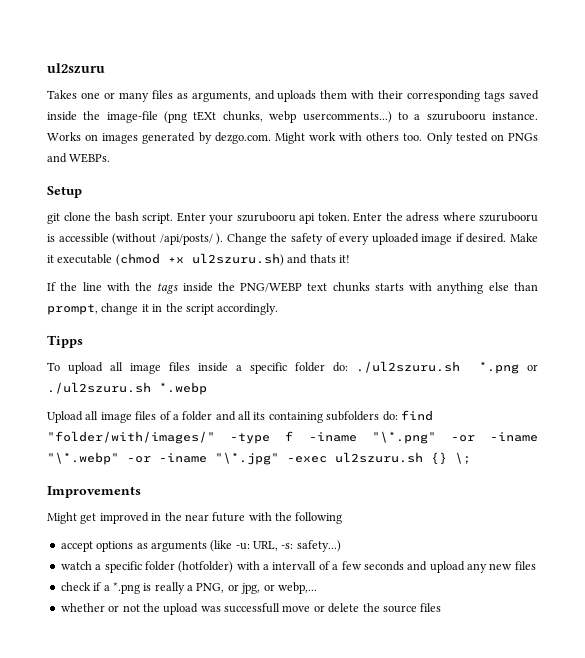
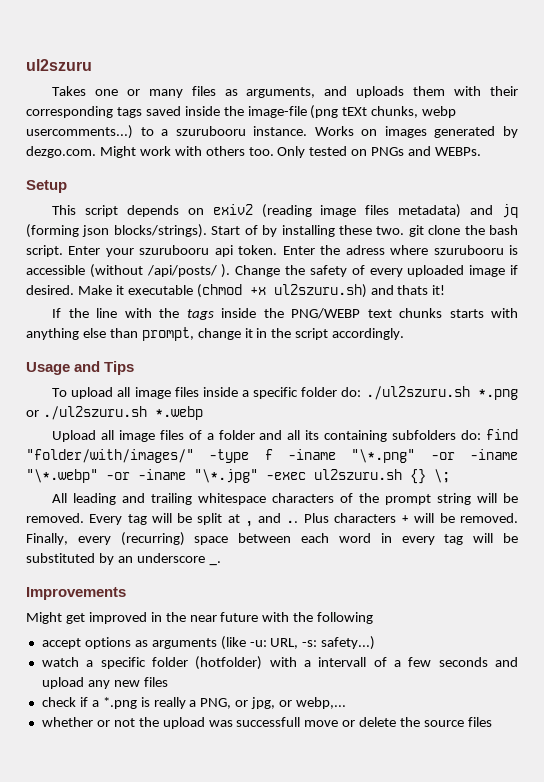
(82, 192) none -> [52,204,518,218] [26,224,405,238] This script depends on exiv2 (reading image files metadata) and jq (forming json blocks/strings). Start of by installing these two.
[47,335,83,348] Tipps -> [26,361,135,375] Usage and Tips
(471, 458) none -> [52,493,518,505] [26,513,518,527] [26,532,518,546] [26,553,221,566] // All leading and trailing whitespace characters of the prompt string will be removed. Every tag will be split at , and .. Plus characters + will be removed. Finally, every (recurring) space between each word in every tag will be substituted by an underscore _.

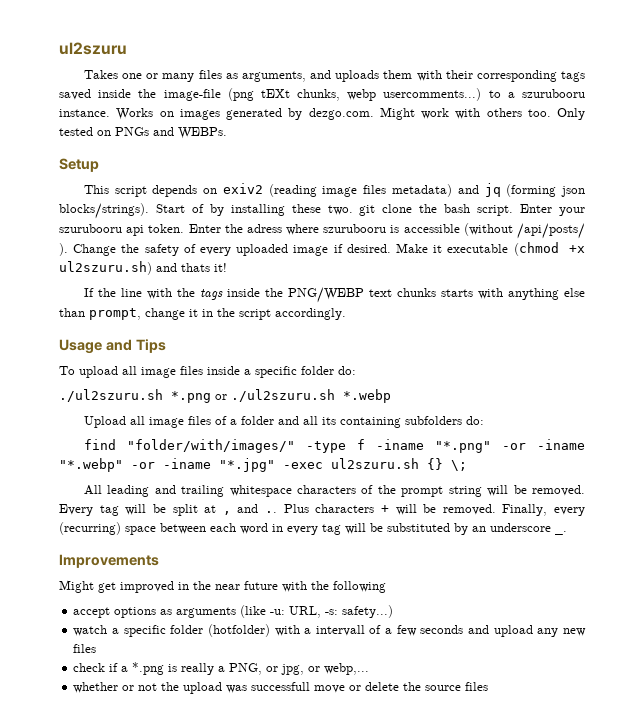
(362, 392) none -> (356, 370) //
(482, 435) none -> (484, 420) //
[351,449,518,463] [26,469,258,483] "\*.png" -or -iname "\*.webp" -or -iname "\*.jpg" -> [434,439,585,453] [59,458,275,472] "*.png" -or -iname "*.webp" -or -iname "*.jpg"

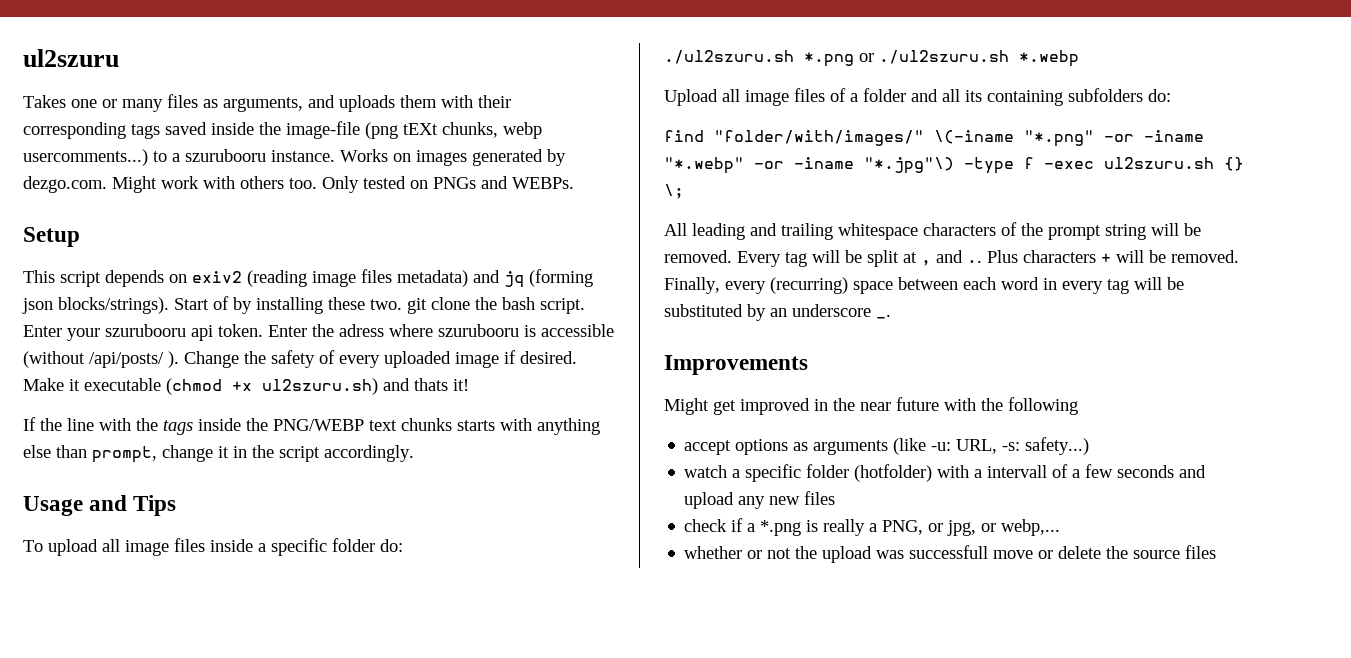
[305,439,424,453] -type f -iname -> [934,130,1014,144] \(-iname
[219,458,275,472] "*.jpg" -> [864,157,1034,174] "*.jpg"\) -type f

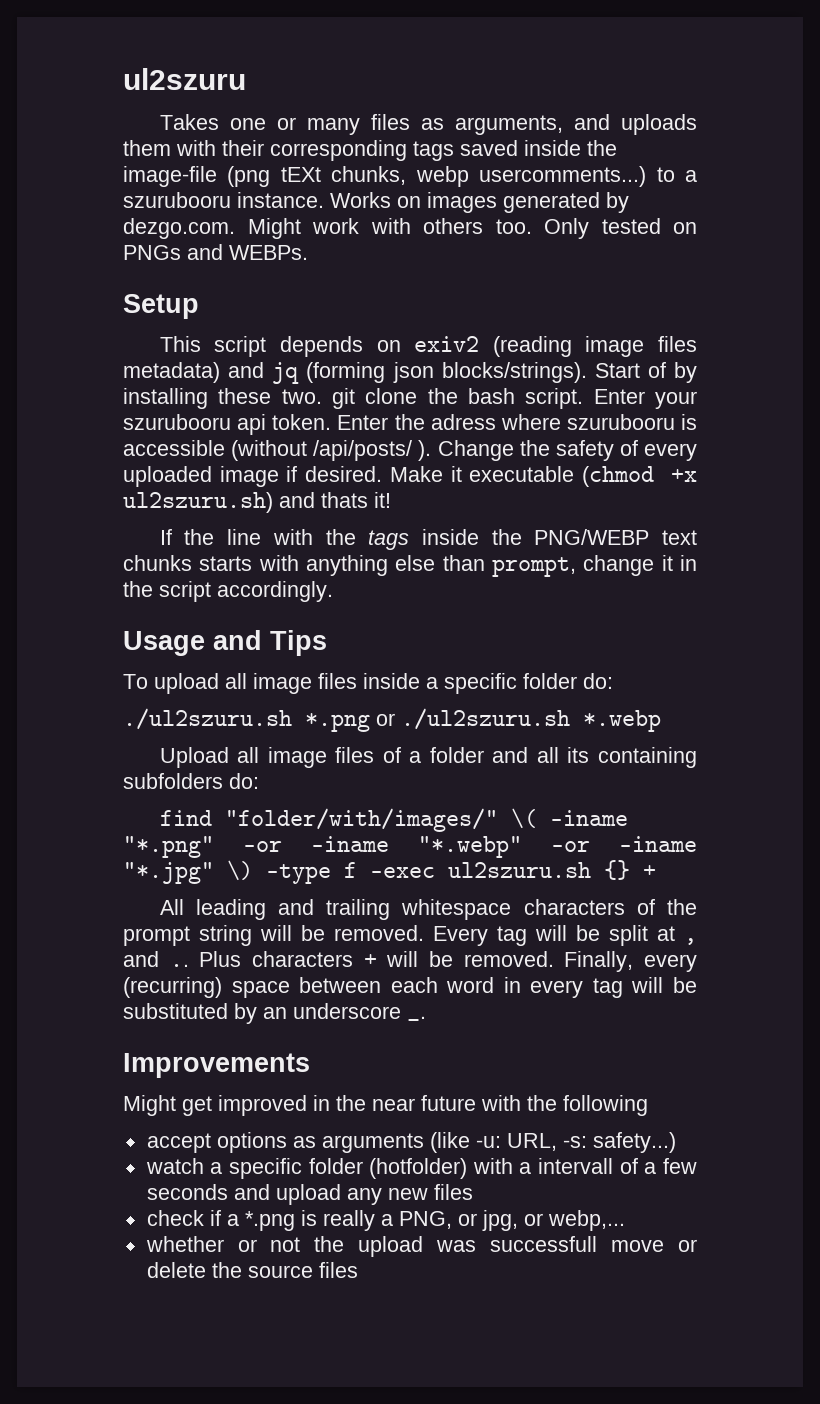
[934,130,1014,144] \(-iname -> [510,808,628,829] \( -iname
[864,157,954,174] "*.jpg"\) -> [123,860,253,884] "*.jpg" \)
[664,184,684,199] \; -> [643,865,656,878] +

